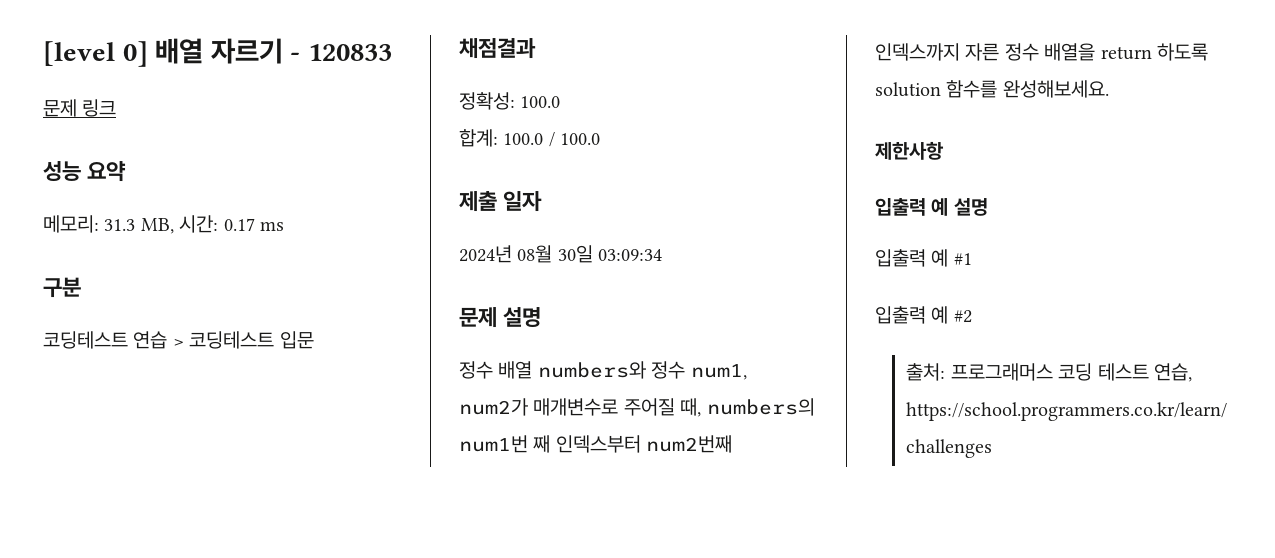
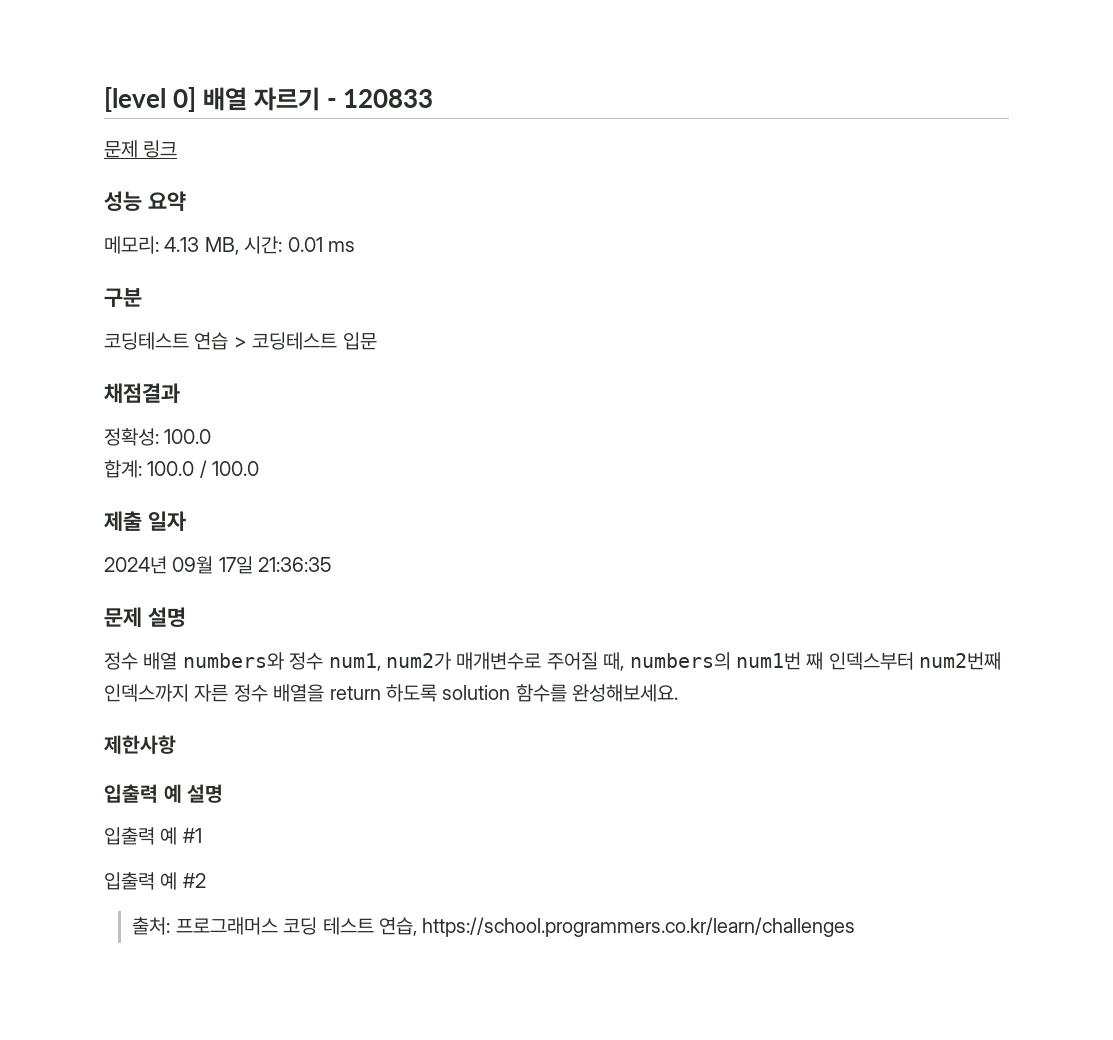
[104,219,136,231] 31.3 -> [164,237,200,252] 4.13
[223,218,255,231] 0.17 -> [287,237,323,252] 0.01
[517,245,663,263] 08월 30일 03:09:34 -> [172,556,333,574] 09월 17일 21:36:35

